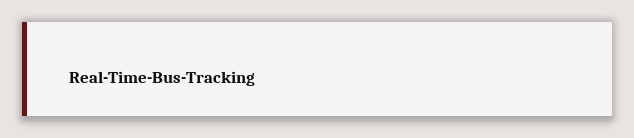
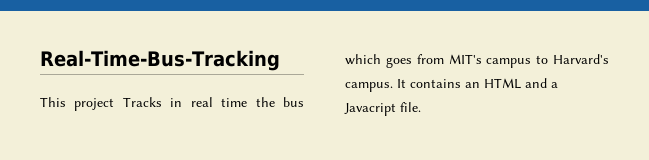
(255, 78) none -> [40,97,304,111] [345,54,609,68] [345,78,558,92] [344,102,421,116] // This project Tracks in real time the bus which goes from MIT's campus to Harvard's campus. It contains an HTML and a Javacript file.

